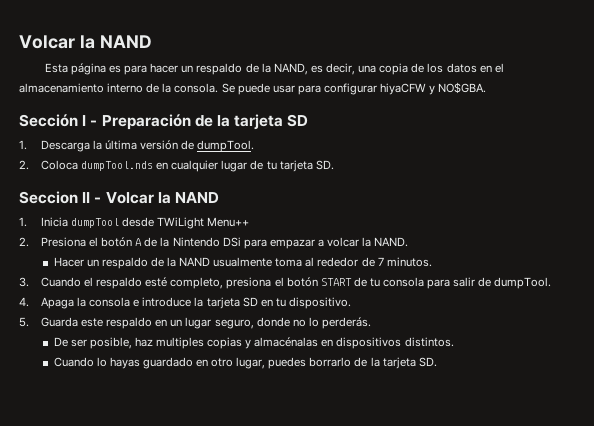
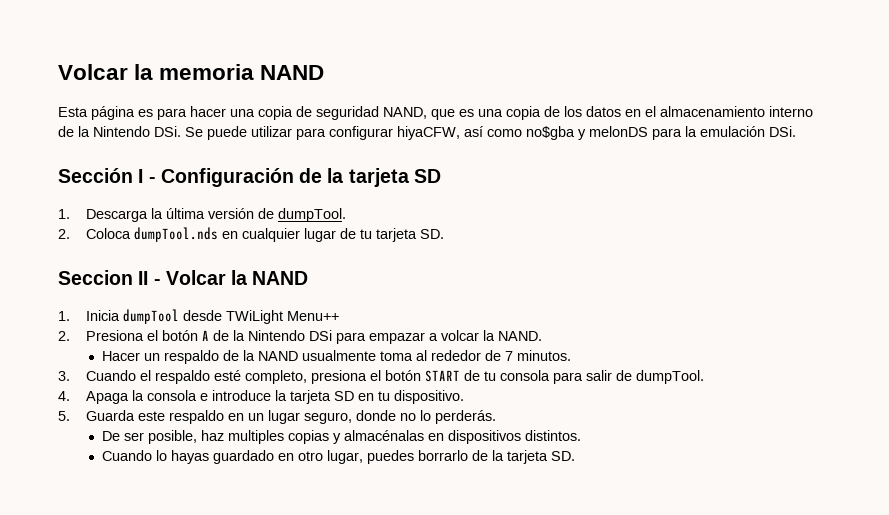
[19,35,95,49] Volcar la -> [58,64,255,80] Volcar la memoria
[181,63,355,75] un respaldo de la NAND, es decir, -> [230,106,474,120] una copia de seguridad NAND, que es
[174,83,219,93] consola. -> [93,126,181,137] Nintendo DSi.
[272,85,295,93] usar -> [251,126,292,137] utilizar
[380,82,487,95] hiyaCFW y NO$GBA. -> [397,126,796,140] hiyaCFW, así como no$gba y melonDS para la emulación DSi.
[101,114,191,130] Preparación -> [160,168,294,187] Configuración

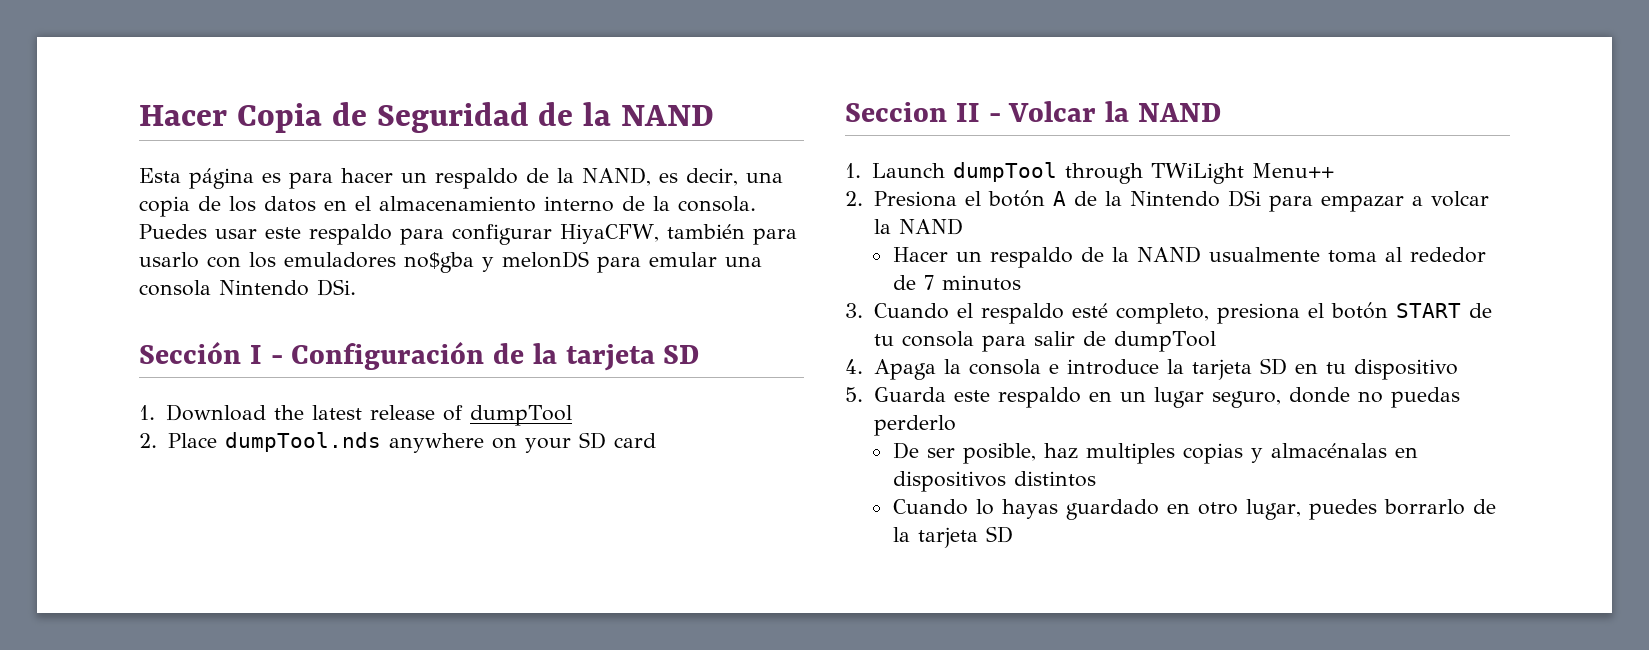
[58,64,255,80] Volcar la memoria -> [139,102,612,133] Hacer Copia de Seguridad de la
[230,106,474,120] una copia de seguridad NAND, que es -> [401,167,738,189] un respaldo de la NAND, es decir,
[93,126,765,140] Nintendo DSi. Se puede utilizar para configurar hiyaCFW, así como no$gba y melonDS para la emulación -> [678,196,756,212] [139,224,797,245] [139,251,762,273] [139,280,309,296] consola. Puedes usar este respaldo para configurar HiyaCFW, también para usarlo con los emuladores no$gba y melonDS para emular una consola Nintendo
[86,208,347,222] [58,227,445,242] Descarga la última versión de dumpTool. // 2. Coloca dumpTool.nds en cualquier lugar de tu tarjeta SD. -> [165,404,572,426] [139,432,656,453] Download the latest release of dumpTool // 2. Place dumpTool.nds anywhere on your SD card
[86,309,223,324] Inicia dumpTool desde -> [871,162,1143,184] Launch dumpTool through
[498,331,543,341] NAND. -> [898,218,963,235] NAND
[517,350,572,361] minutos. -> [941,275,1021,291] minutos
[636,370,705,384] dumpTool. -> [1113,331,1216,352] dumpTool
[394,390,465,404] dispositivo. -> [1353,359,1458,380] dispositivo
[420,410,497,424] lo perderás. -> [1390,387,1460,408] [873,415,956,436] puedas perderlo
[525,430,582,441] distintos. -> [1013,471,1096,487] distintos
[551,451,576,461] SD. -> [985,526,1013,543] SD

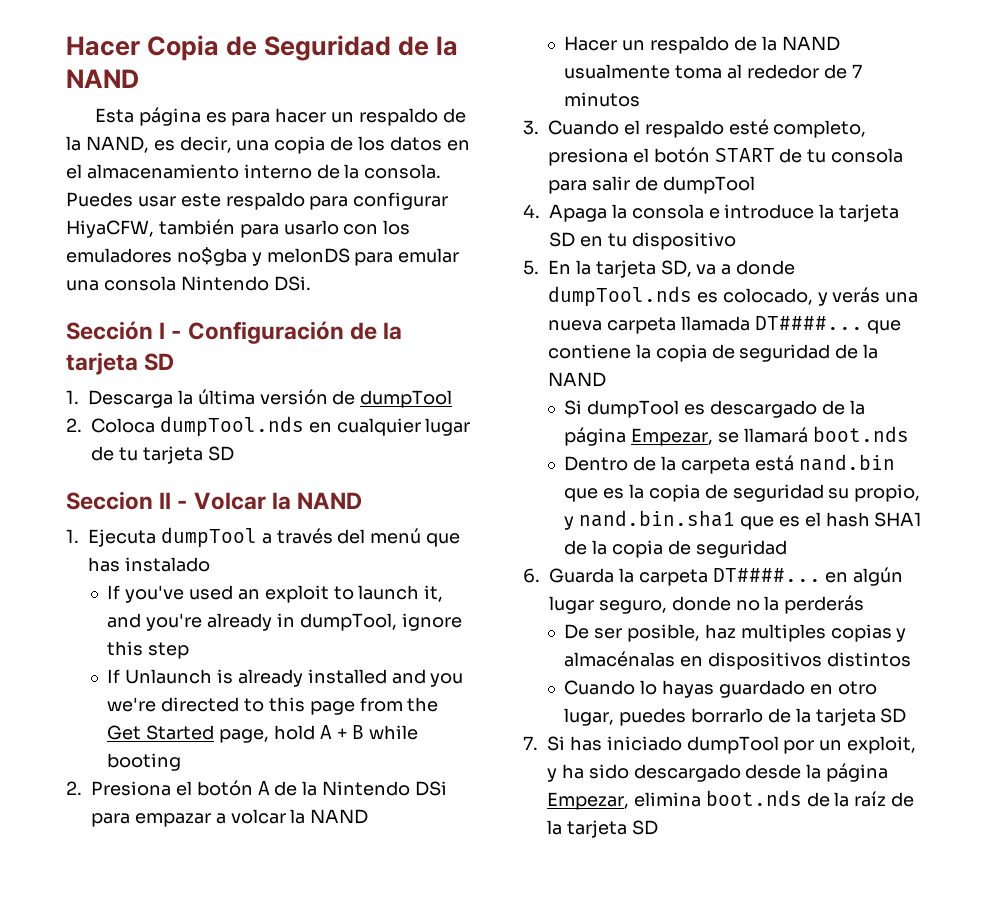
[165,404,572,426] [139,432,656,453] Download the latest release of dumpTool // 2. Place dumpTool.nds anywhere on your SD card -> [88,389,453,408] [66,416,471,437] [91,446,234,464] Descarga la última versión de dumpTool // 2. Coloca dumpTool.nds en cualquier lugar de tu tarjeta SD
[871,162,1334,184] Launch dumpTool through TWiLight Menu++ -> [88,527,461,548] [88,557,210,572] [107,585,444,603] [107,613,462,631] [107,641,190,659] [107,669,464,687] [107,697,439,715] [107,725,419,743] [107,753,182,771] Ejecuta dumpTool a través del menú que has instalado // If you've used an exploit to launch it, and you're already in dumpTool, ignore this step // If Unlaunch is already installed and you we're directed to this page from the Get Started page, hold A + B while booting
[873,387,1146,408] Guarda este respaldo en un -> [548,260,796,278] [548,286,919,307] [548,316,902,334] [548,344,879,362] [548,372,606,387] [564,400,865,418] [564,426,909,446] [564,454,895,474] [564,484,921,502] [564,510,923,530] [564,540,787,558] [523,567,904,586] En la tarjeta SD, va a donde dumpTool.nds es colocado, y verás una nueva carpeta llamada DT####... que contiene la copia de seguridad de la NAND // Si dumpTool es descargado de la página Empezar, se llamará boot.nds // Dentro de la carpeta está nand.bin que es la copia de seguridad su propio, y nand.bin.sha1 que es el hash SHA1 de la copia de seguridad // 6. Guarda la carpeta DT####... en algún
[1390,387,1460,408] [873,415,956,436] puedas perderlo -> [764,595,865,614] la perderás
(1013, 534) none -> [523,736,917,754] [547,763,889,782] [547,790,915,810] [547,820,658,838] // 7. Si has iniciado dumpTool por un exploit, y ha sido descargado desde la página Empezar, elimina boot.nds de la raíz de la tarjeta SD

